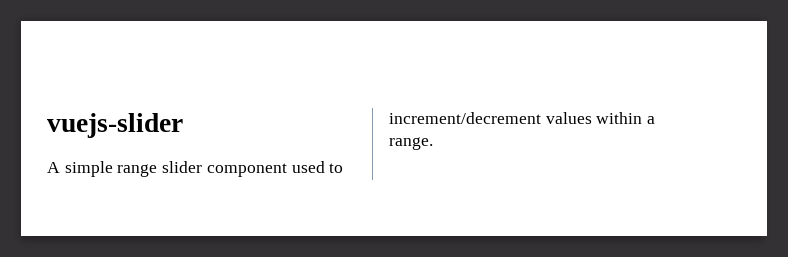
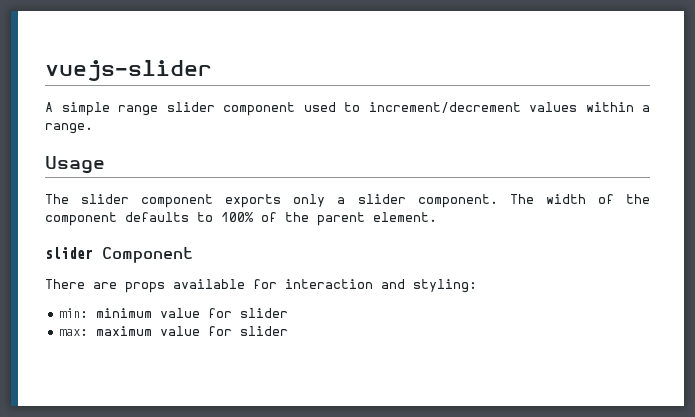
(433, 143) none -> [45,156,105,174] [45,194,650,208] [45,212,437,226] [45,247,193,263] [45,279,477,293] [59,308,289,318] [59,326,289,336] // Usage // The slider component exports only a slider component. The width of the component defaults to 100% of the parent element. // slider Component // There are props available for interaction and styling: // min: minimum value for slider // max: maximum value for slider

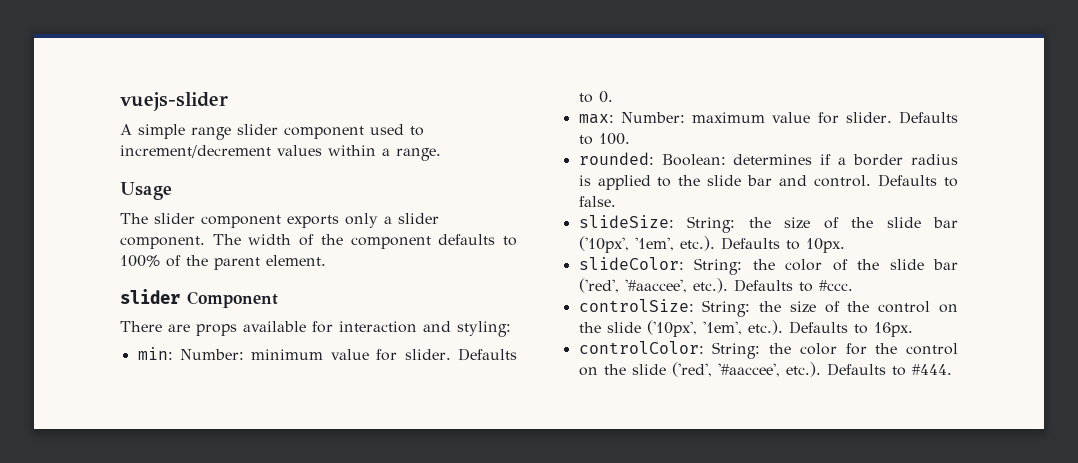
(89, 313) none -> [180,349,245,360] Number:
[240,308,289,318] slider -> [404,348,517,361] [578,91,613,103] slider. Defaults to 0.
(89, 332) none -> [620,112,685,123] Number:
[240,326,289,336] slider -> [845,111,958,124] [578,133,630,145] [578,152,958,166] [578,174,958,190] [578,196,616,207] [578,215,958,233] [578,236,845,253] [578,257,958,275] [578,278,853,293] [578,299,958,317] [578,320,913,337] [578,341,958,359] [578,362,952,377] slider. Defaults to 100. // rounded: Boolean: determines if a border radius is applied to the slide bar and control. Defaults to false. // slideSize: String: the size of the slide bar ('10px', '1em', etc.). Defaults to 10px. // slideColor: String: the color of the slide bar ('red', '#aaccee', etc.). Defaults to #ccc. // controlSize: String: the size of the control on the slide ('10px', '1em', etc.). Defaults to 16px. // controlColor: String: the color for the control on the slide ('red', '#aaccee', etc.). Defaults to #444.

